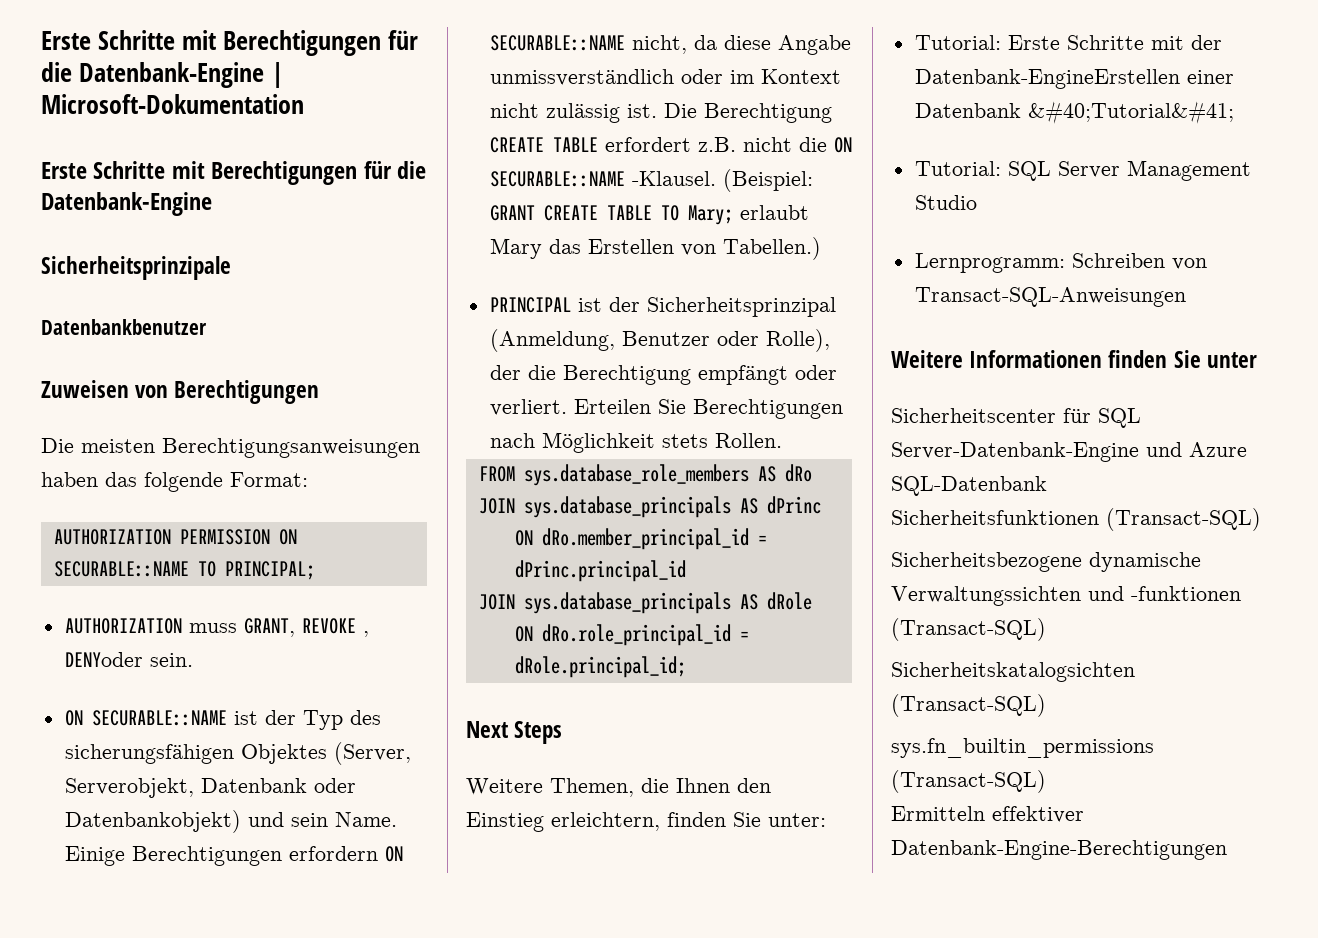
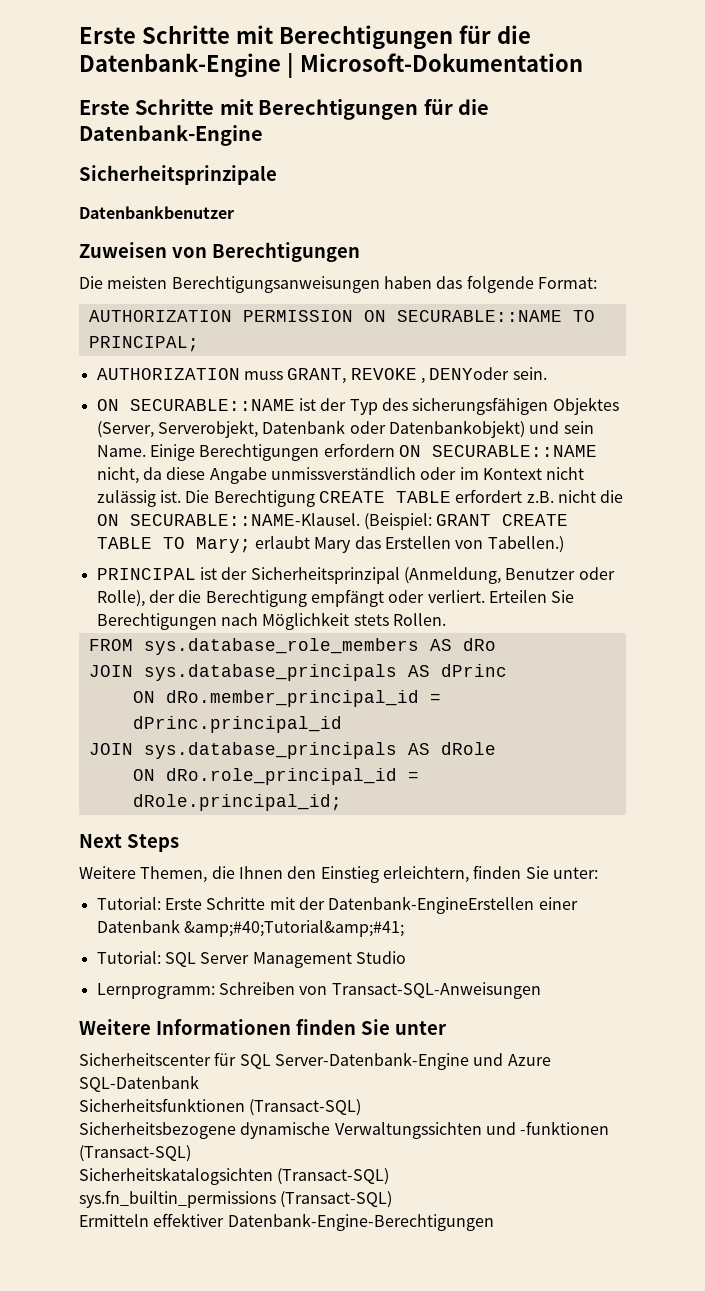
[489,171,716,187] SECURABLE::NAME -Klausel. -> [129,513,360,526] SECURABLE::NAME-Klausel.
[1027,101,1234,124] &#40;Tutorial&#41; -> [183,920,404,937] &amp;#40;Tutorial&amp;#41;

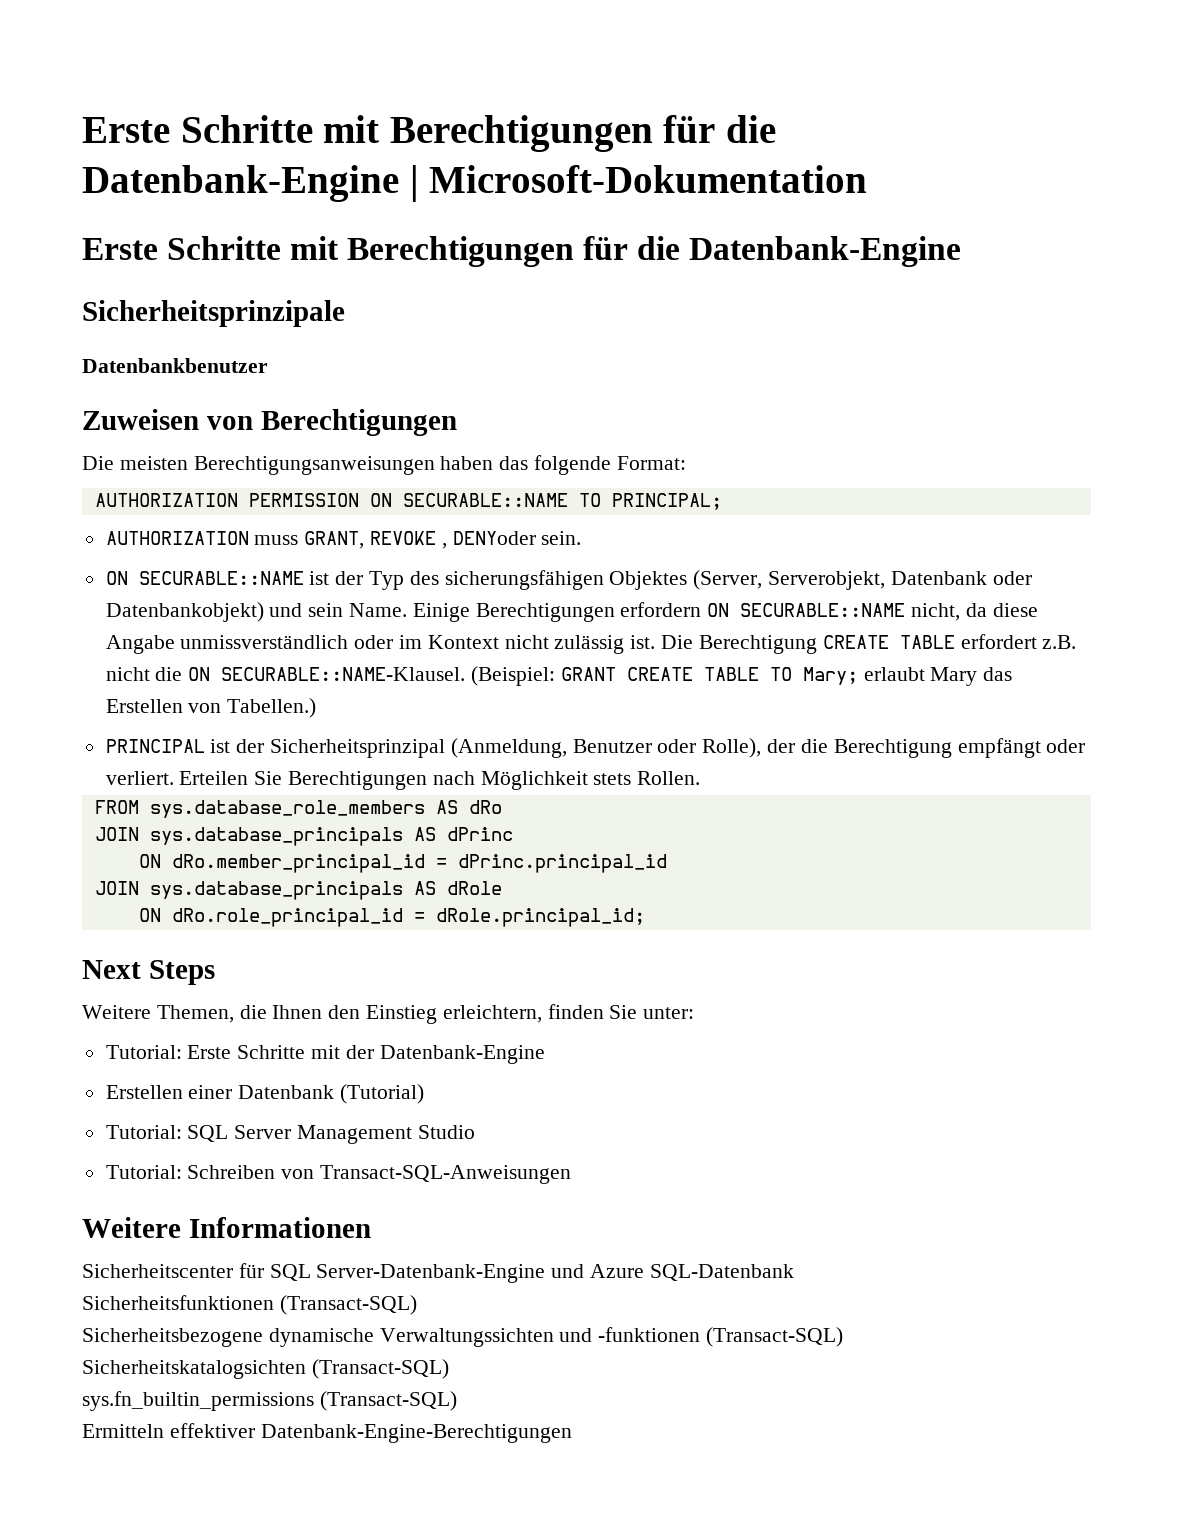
[328,896,535,914] Datenbank-EngineErstellen -> [379,1045,545,1064] [105,1085,183,1099] Datenbank-Engine // Erstellen
[183,920,404,937] &amp;#40;Tutorial&amp;#41; -> [340,1084,425,1104] (Tutorial)
[96,983,215,999] Lernprogramm: -> [105,1165,182,1179] Tutorial:
[295,1019,447,1035] finden Sie unter -> (371, 1227) none

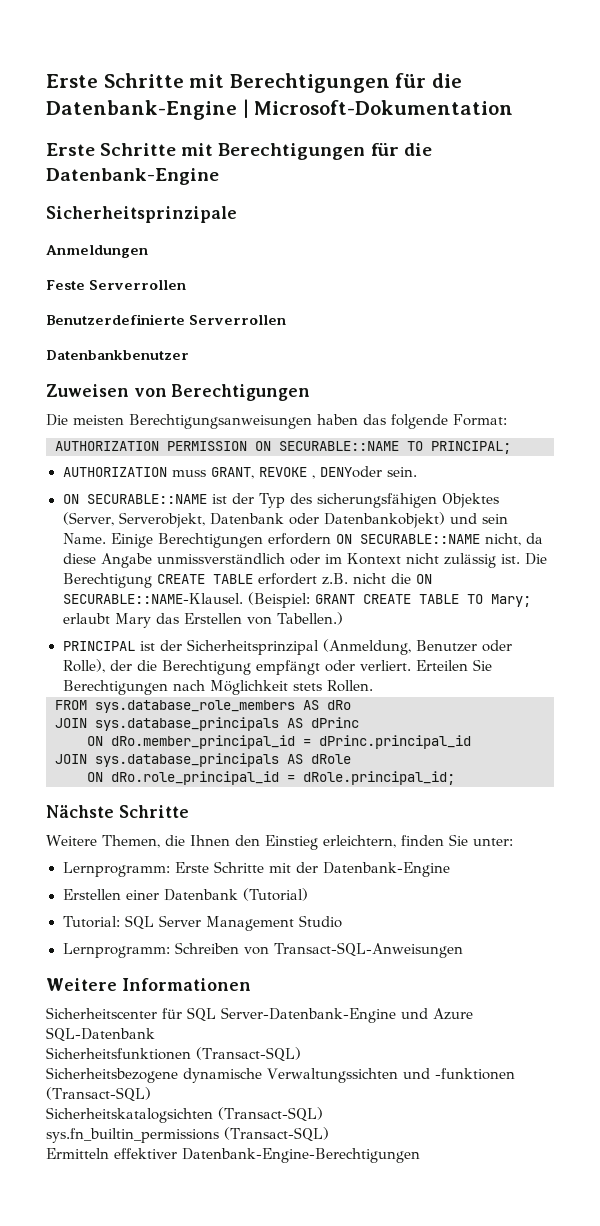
(345, 313) none -> [46,245,148,258] [46,280,187,290] [46,314,287,325] // Anmeldungen // Feste Serverrollen // Benutzerdefinierte Serverrollen
[82,960,215,985] Next Steps -> [46,805,189,818] Nächste Schritte
[105,1045,182,1059] Tutorial: -> [62,862,170,877] Lernprogramm:
[105,1165,182,1179] Tutorial: -> [62,943,170,958] Lernprogramm:

